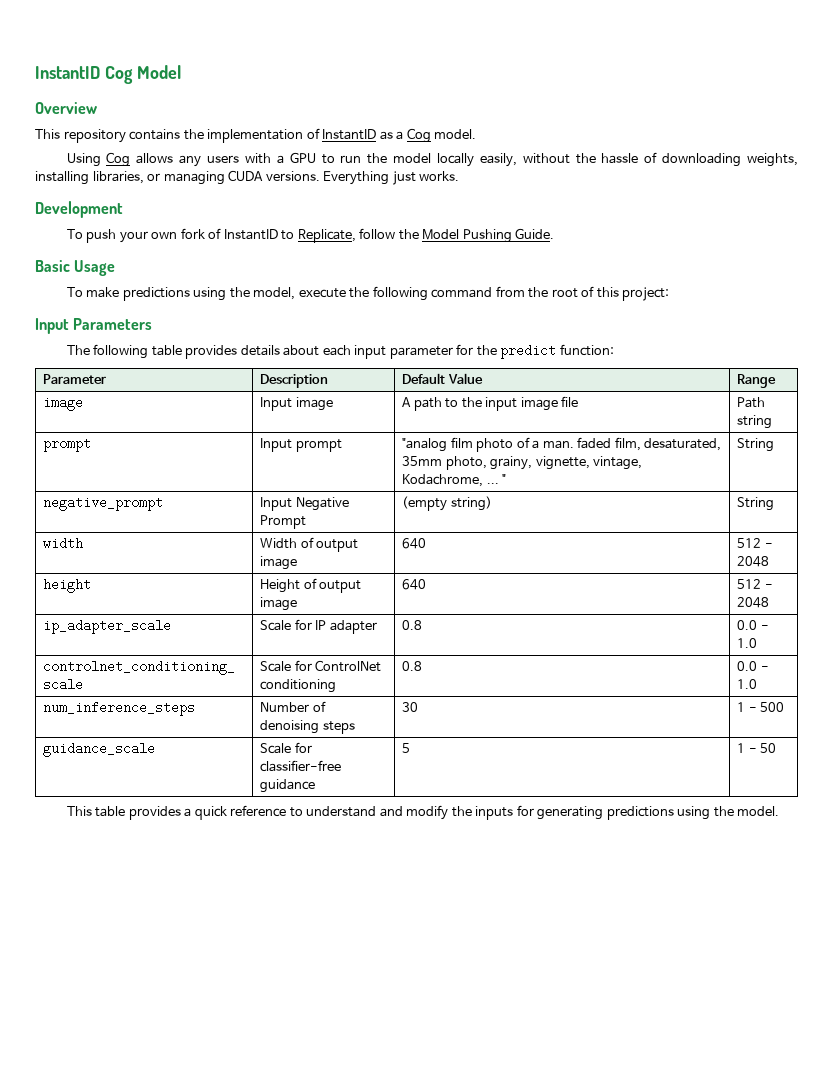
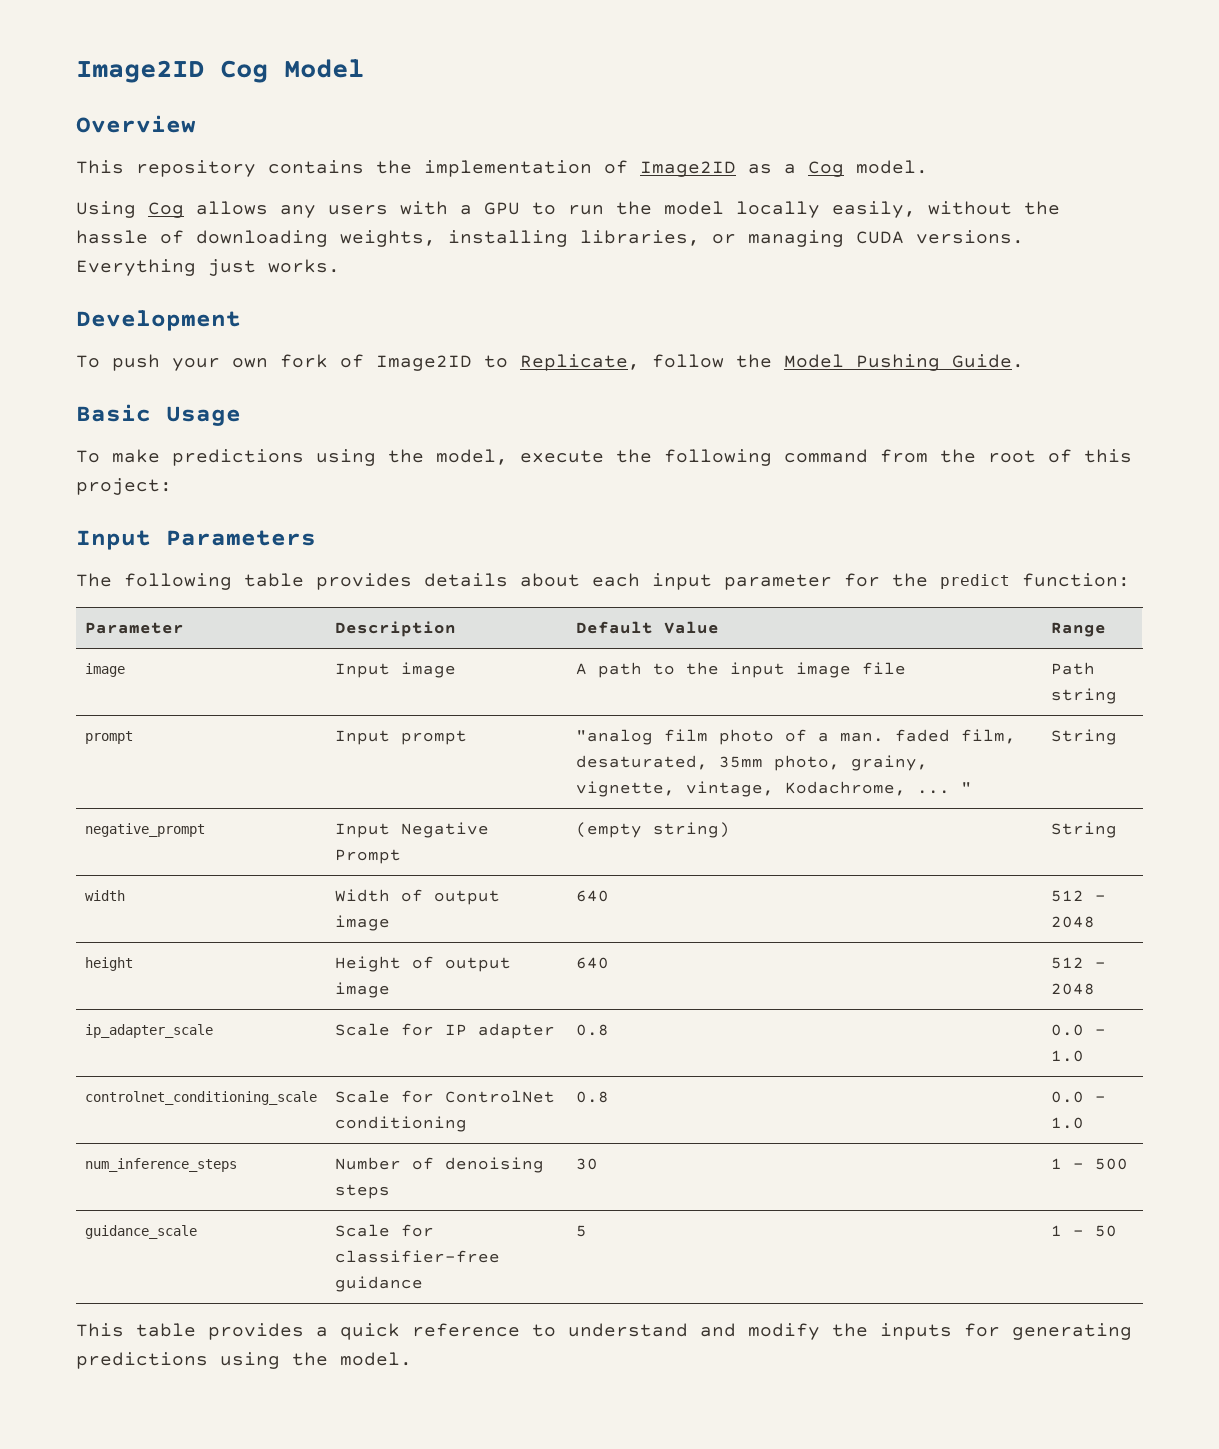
[35,66,100,79] InstantID -> [76,60,204,83] Image2ID
[322,129,377,140] InstantID -> [640,161,736,177] Image2ID
[223,229,278,240] InstantID -> [376,355,472,371] Image2ID

